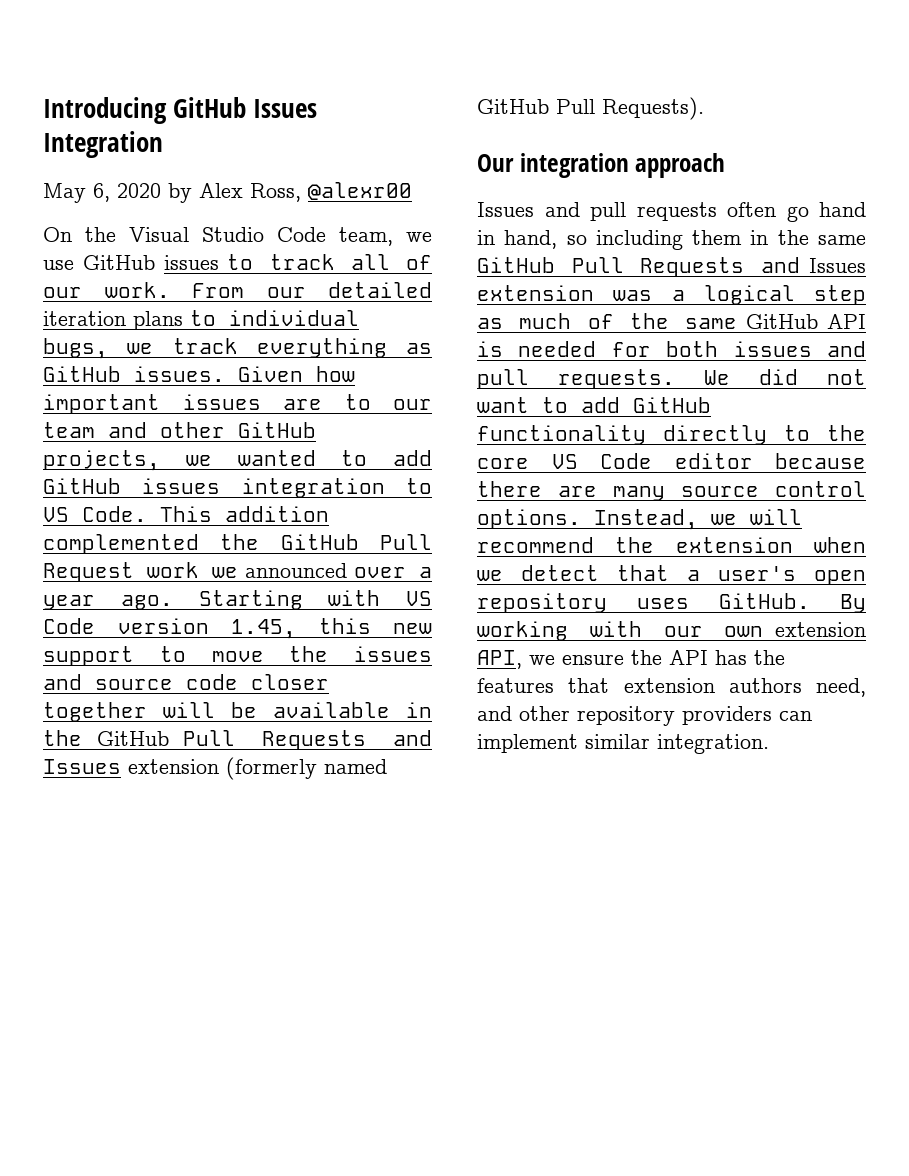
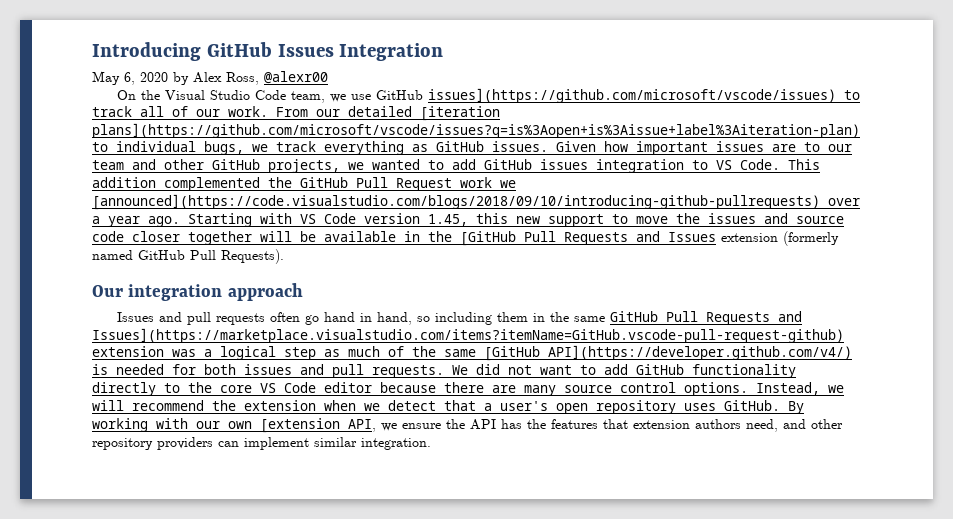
[163,255,219,270] issues -> [428,88,837,103] issues](https://github.com/microsoft/vscode/issues)
[43,311,183,330] iteration plans -> [420,106,500,121] [92,123,860,138] [iteration plans](https://github.com/microsoft/vscode/issues?q=is%3Aopen+is%3Aissue+label%3Aiteration-plan)
[245,563,347,578] announced -> [92,194,820,210] [announced](https://code.visualstudio.com/blogs/2018/09/10/introducing-github-pullrequests)
[96,731,169,746] GitHub -> [460,231,516,246] [GitHub
[809,258,866,273] Issues -> [92,328,844,343] Issues](https://marketplace.visualstudio.com/items?itemName=GitHub.vscode-pull-request-github)
[746,314,866,329] GitHub API -> [484,345,852,361] [GitHub API](https://developer.github.com/v4/)
[775,622,866,637] extension -> [260,418,340,433] [extension

